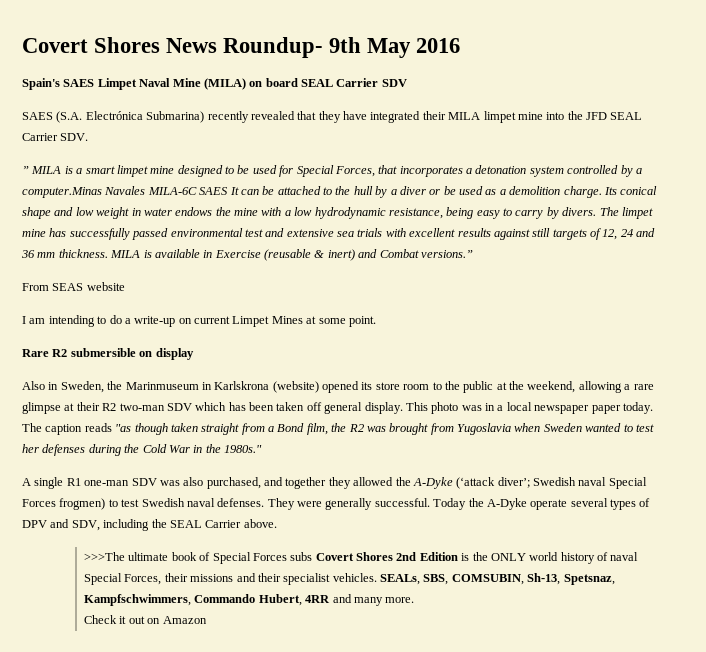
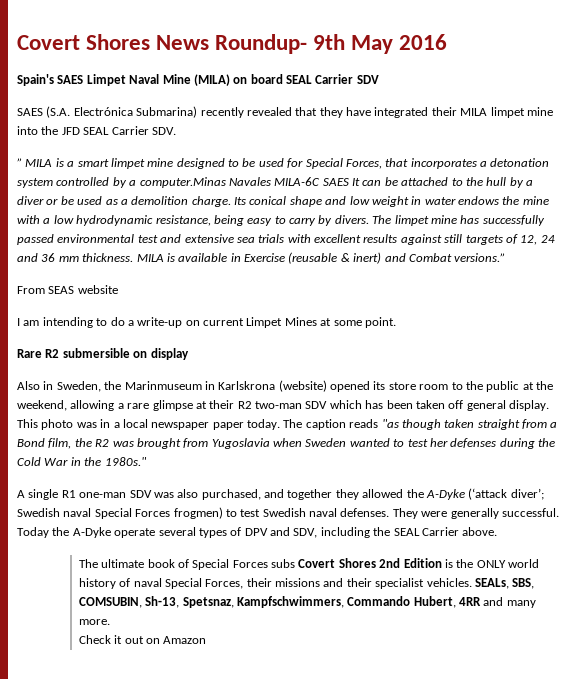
[84,552,126,561] >>>The -> [78,559,98,568] The

